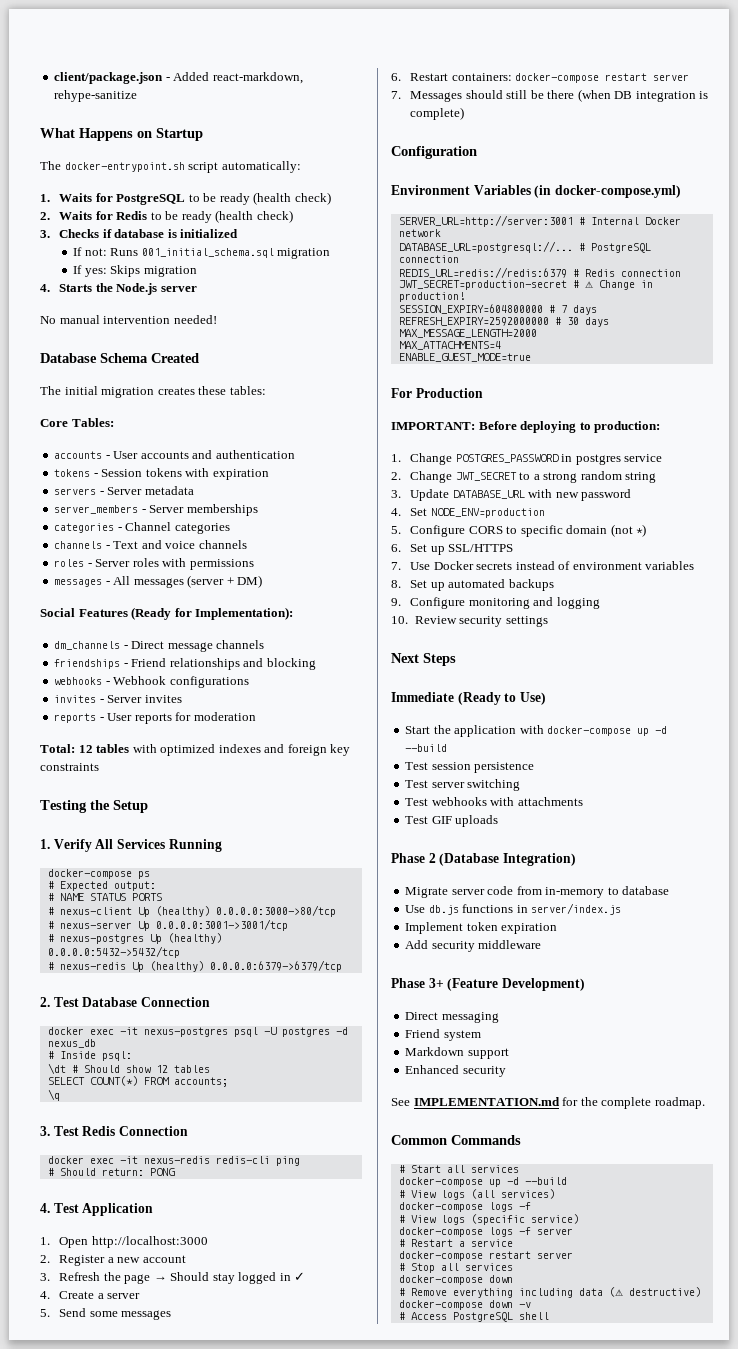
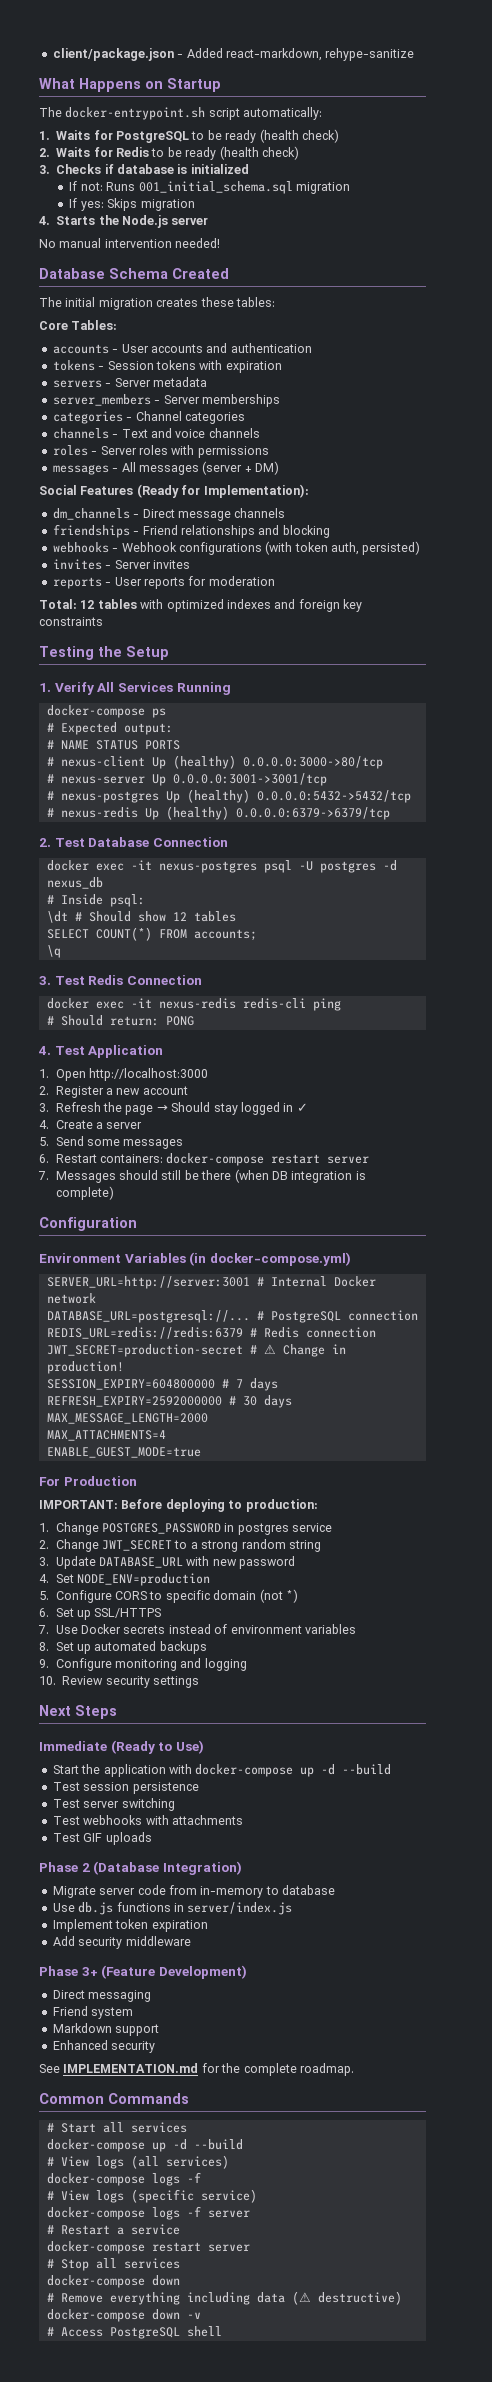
(249, 682) none -> [265,541,421,555] (with token auth, persisted)

